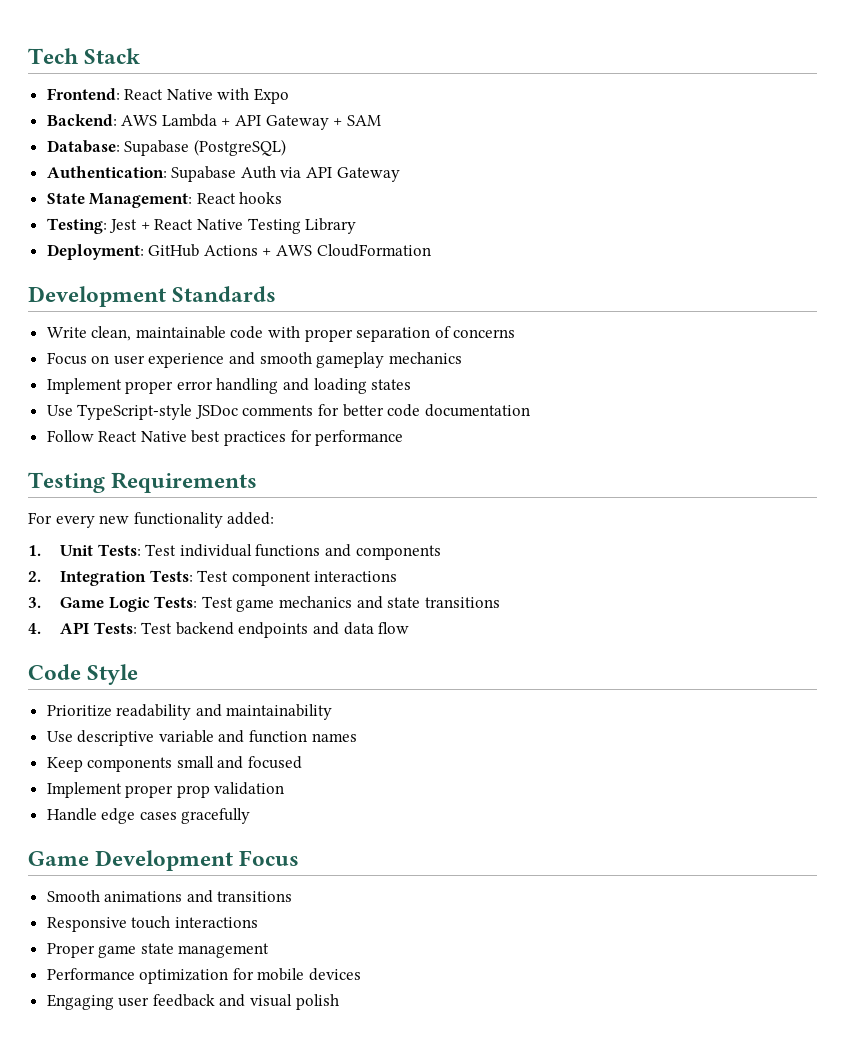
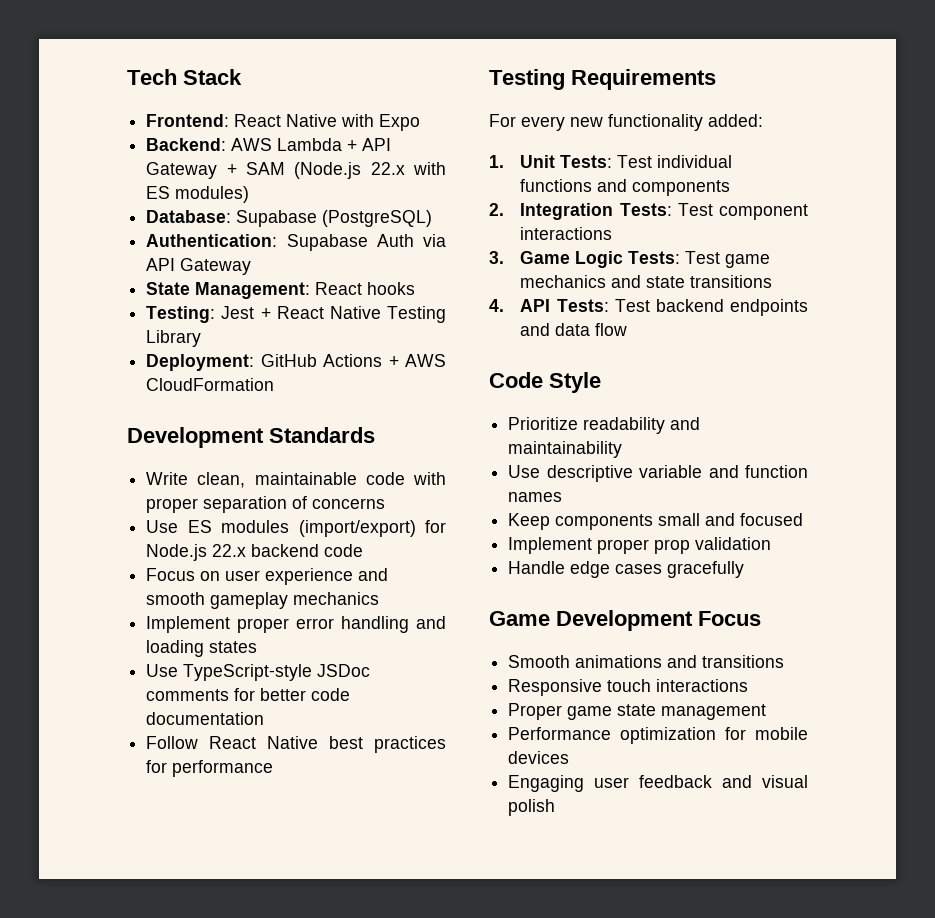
(381, 120) none -> [294,162,446,179] [146,186,250,203] (Node.js 22.x with ES modules)
(516, 333) none -> [146,520,446,537] [146,544,364,561] // Use ES modules (import/export) for Node.js 22.x backend code

